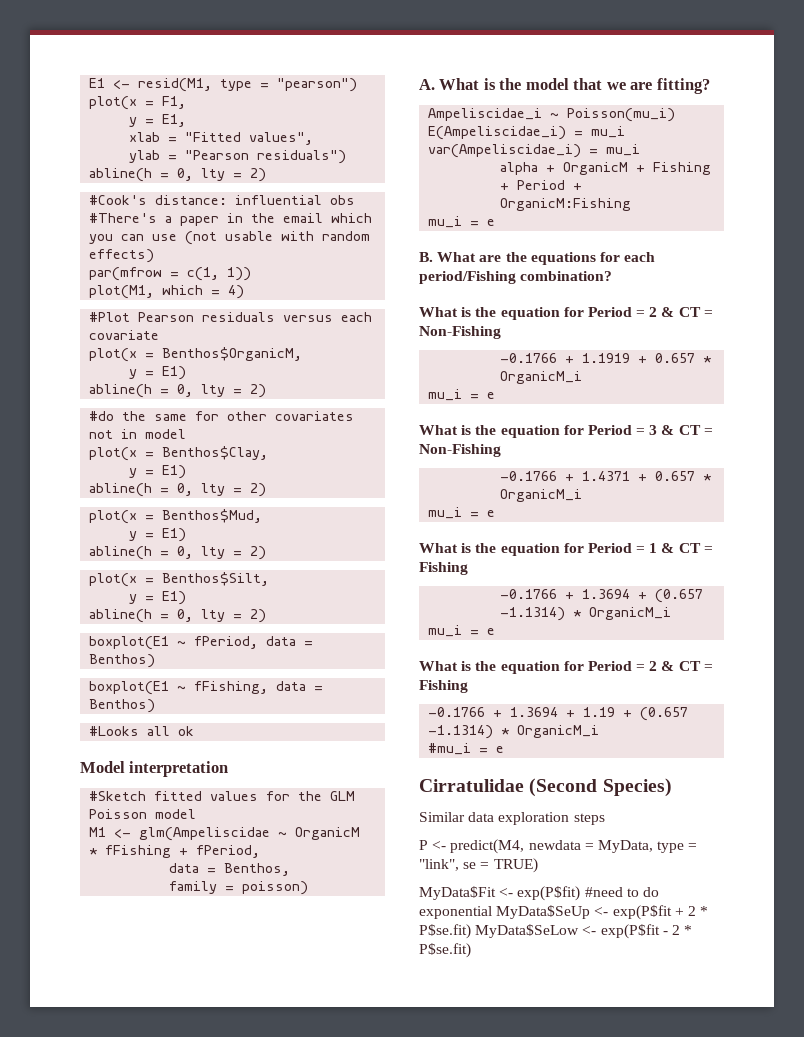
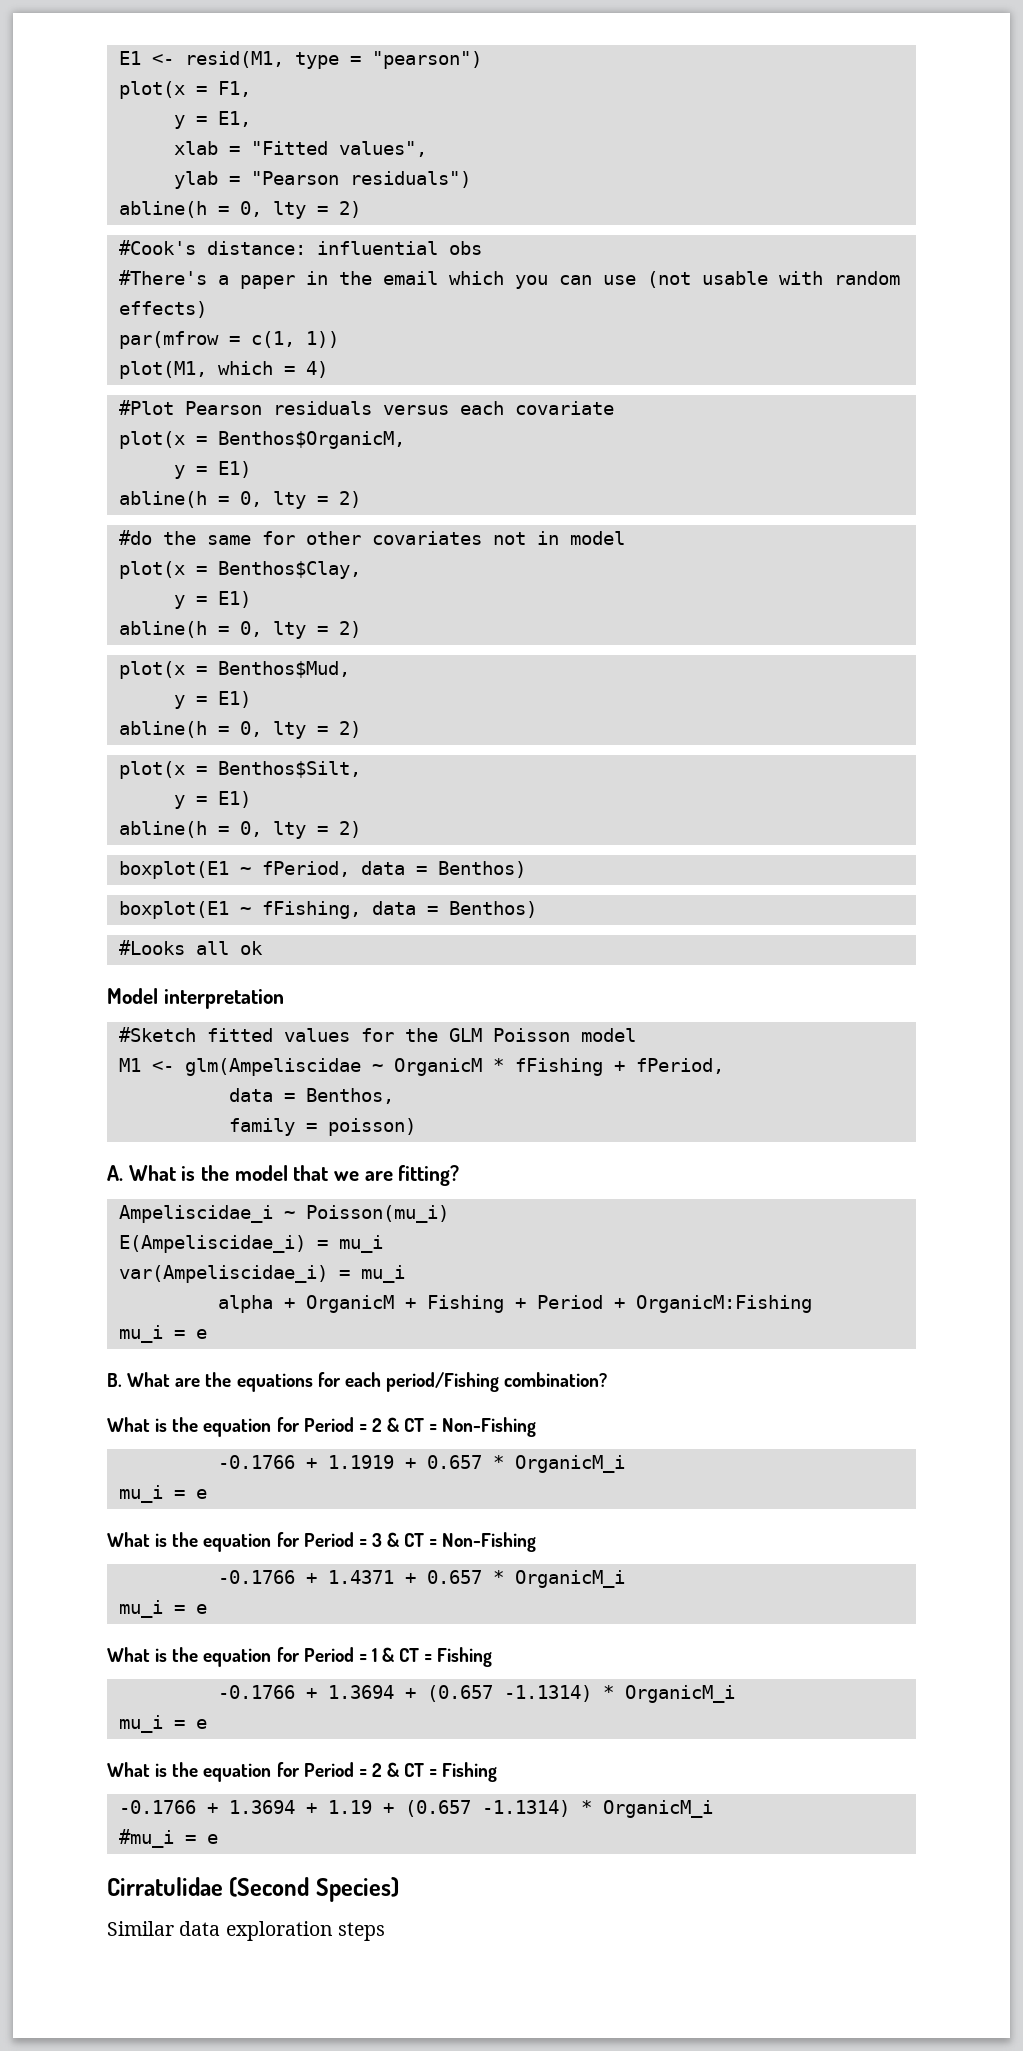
[419,839,698,854] [419,858,538,873] [419,886,659,901] [419,905,709,920] [419,924,693,939] [419,943,471,958] // P <- predict(M4, newdata = MyData, type = "link", se = TRUE) // MyData$Fit <- exp(P$fit) #need to do exponential MyData$SeUp <- exp(P$fit + 2 * P$se.fit) MyData$SeLow <- exp(P$fit - 2 * P$se.fit) -> (385, 1931) none

